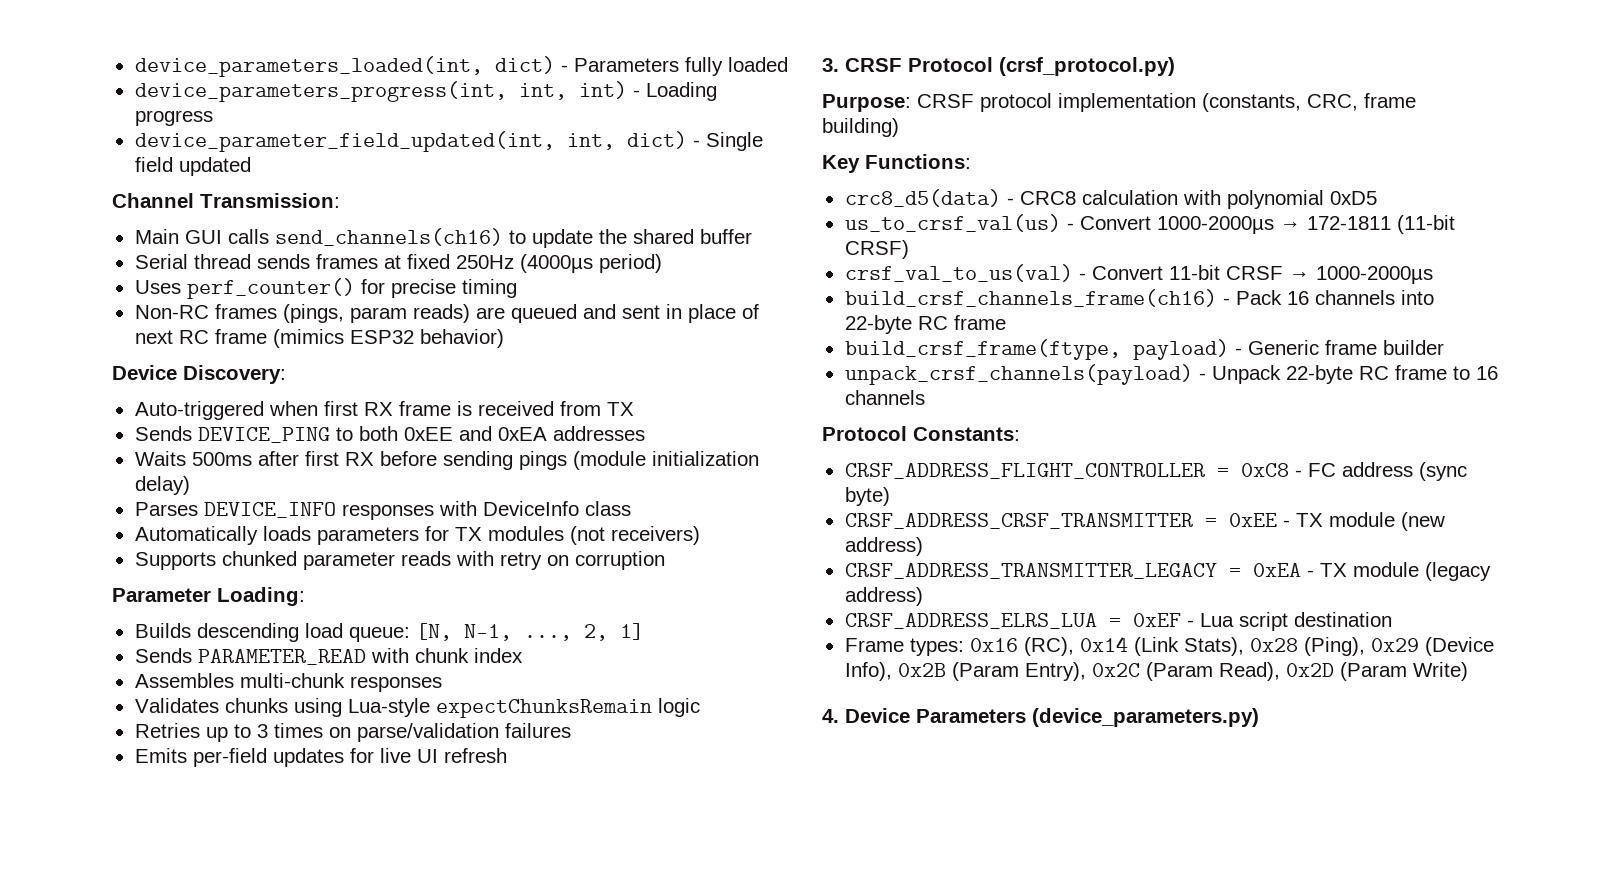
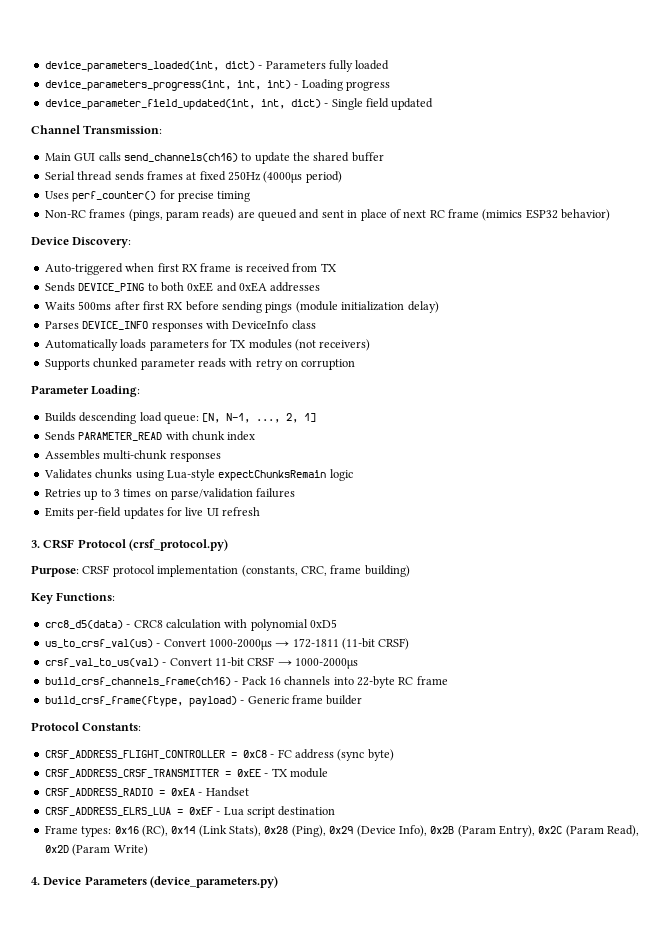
[844,364,1498,385] [844,390,925,405] // unpack_crsf_channels(payload) - Unpack 22-byte RC frame to 16 channels -> (363, 700) none
[1400,512,1445,531] [844,537,923,556] [844,562,1491,581] [844,587,923,606] (new address) // CRSF_ADDRESS_TRANSMITTER_LEGACY = 0xEA - TX module (legacy address) -> [44,787,249,797] // CRSF_ADDRESS_RADIO = 0xEA - Handset

